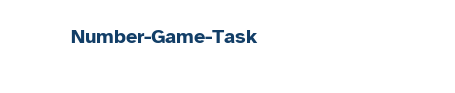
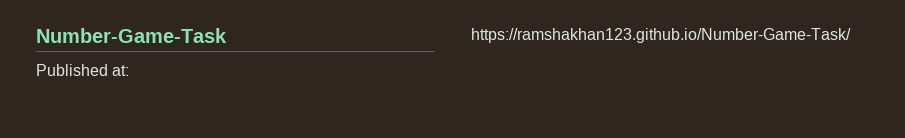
(258, 36) none -> [36,64,130,76] [471,28,851,43] // Published at: https://ramshakhan123.github.io/Number-Game-Task/

